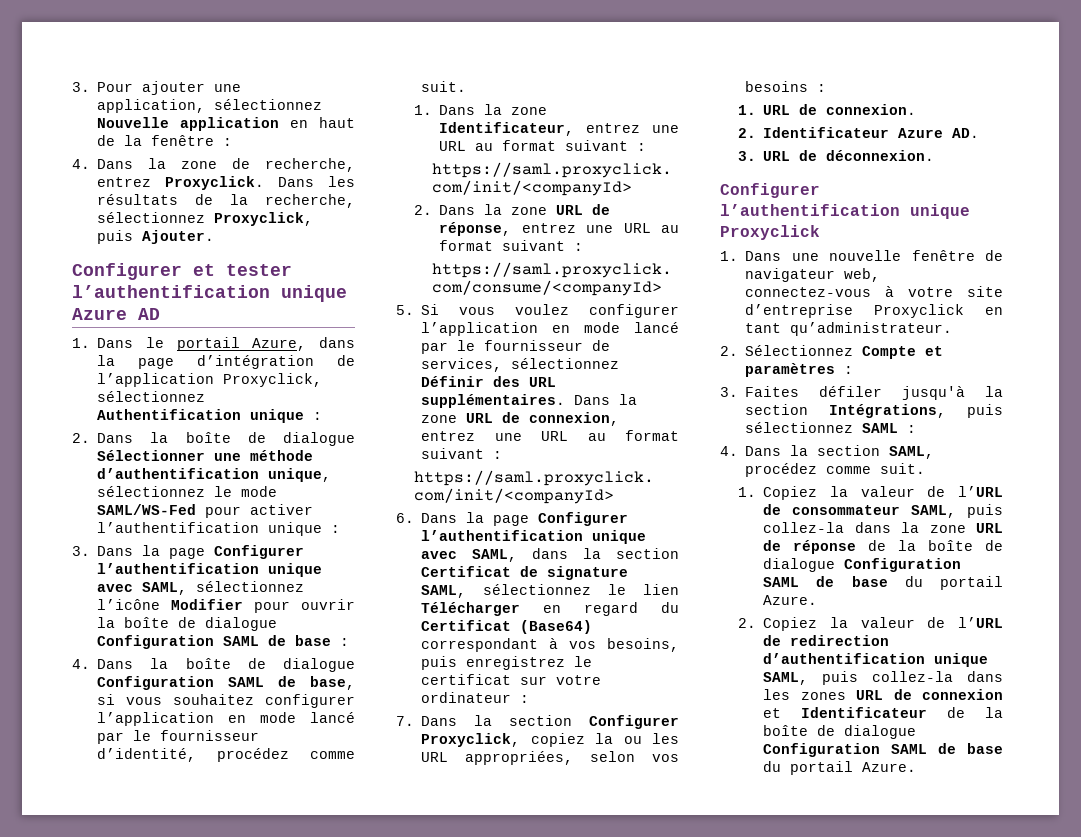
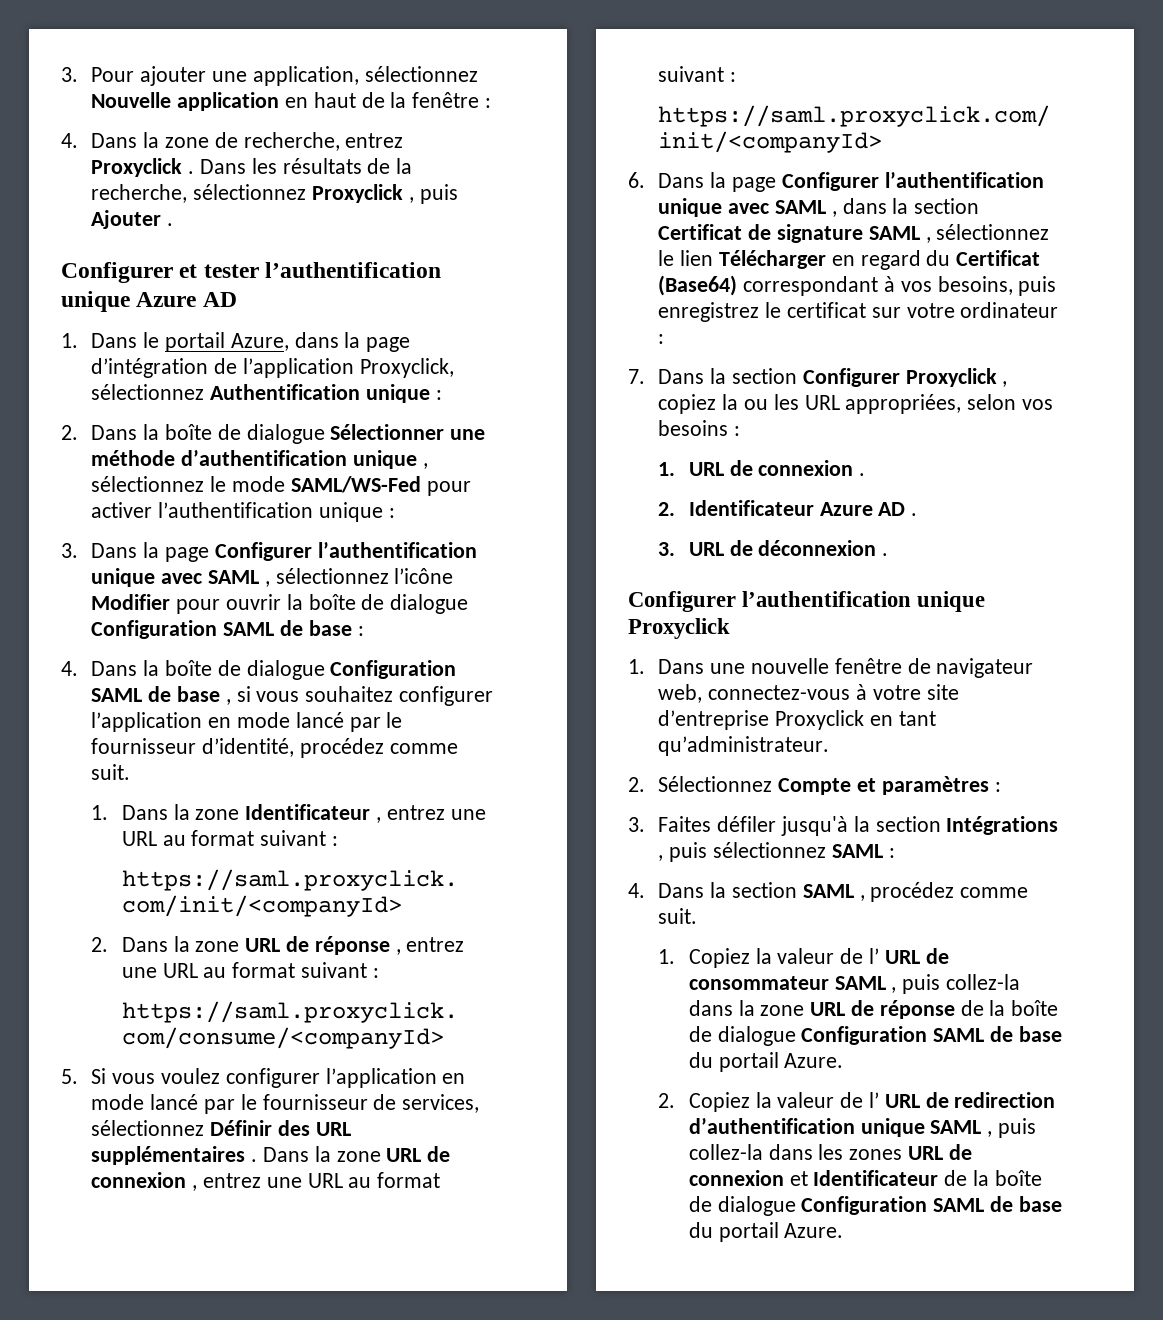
[165,176,265,190] Proxyclick. -> [91,158,195,177] Proxyclick .
[214,212,314,226] [97,230,215,244] Proxyclick, puis Ajouter. -> [311,184,458,204] [91,210,174,229] Proxyclick , puis Ajouter .
[268,468,332,482] unique, -> [352,450,428,469] unique ,
[142,582,188,595] SAML, -> [207,570,270,587] SAML ,
[310,676,355,690] base, -> [176,686,231,705] base ,
[439,122,575,136] Identificateur, -> [245,804,381,823] Identificateur ,
[439,222,512,236] réponse, -> [314,936,401,955] réponse ,
[421,394,638,408] [421,412,620,426] supplémentaires. Dans la zone URL de connexion, -> [91,1146,451,1165] [91,1172,198,1191] supplémentaires . Dans la zone URL de connexion ,
[472,549,518,562] SAML, -> [774,200,837,217] SAML ,
[421,585,467,598] SAML, -> [868,226,931,243] SAML ,
[421,733,521,747] Proxyclick, -> [905,368,1008,387] Proxyclick ,
[826,104,917,115] connexion. -> [758,460,866,476] connexion .
[952,128,980,138] AD. -> [878,502,918,516] AD .
[826,150,935,161] déconnexion. -> [758,540,889,556] déconnexion .
[829,404,947,418] Intégrations, -> [946,816,1059,835] [658,855,664,861] Intégrations ,
[889,446,935,459] SAML, -> [802,884,865,901] SAML ,
[958,486,1003,497] [763,504,957,518] l’URL de consommateur SAML, -> [868,948,949,964] [688,976,897,993] l’ URL de consommateur SAML ,
[958,617,1003,628] l’URL -> [868,1092,920,1108] l’ URL
[763,672,809,685] SAML, -> [930,1120,993,1137] SAML ,

